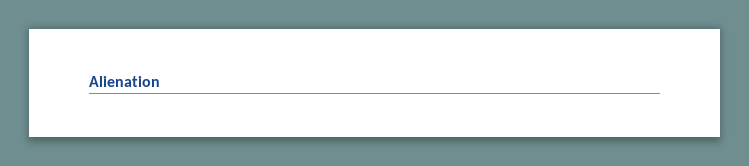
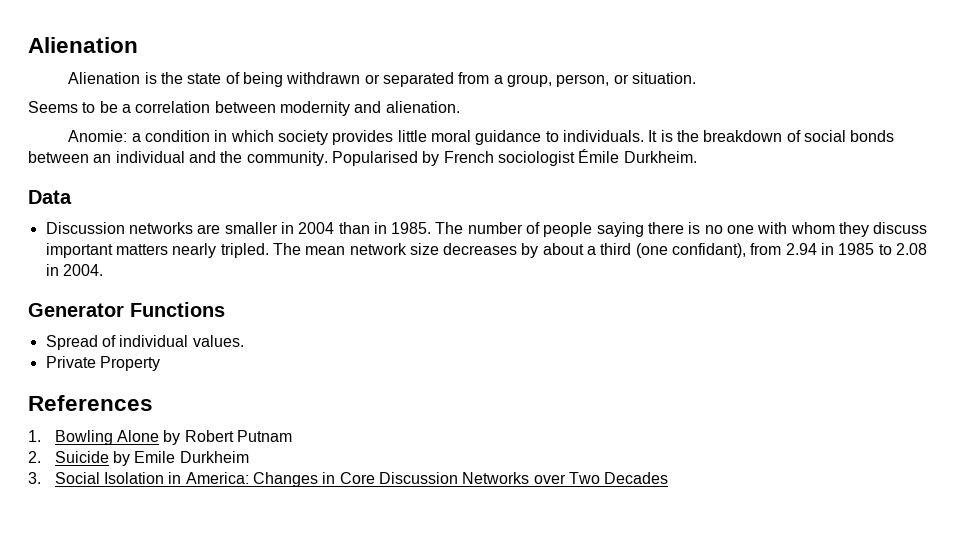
[89,76,160,87] Alienation -> [28,37,138,53] [68,72,696,87] [28,101,460,116] [68,130,895,145] [28,149,697,166] [28,190,72,204] [45,222,928,237] [45,243,928,258] [45,264,103,276] [28,302,225,317] [45,335,244,350] [45,356,160,371] [28,395,153,411] [28,430,292,445] [28,451,249,466] [28,472,669,487] Alienation // Alienation is the state of being withdrawn or separated from a group, person, or situation. // Seems to be a correlation between modernity and alienation. // Anomie: a condition in which society provides little moral guidance to individuals. It is the breakdown of social bonds between an individual and the community. Popularised by French sociologist Émile Durkheim. // Data // Discussion networks are smaller in 2004 than in 1985. The number of people saying there is no one with whom they discuss important matters nearly tripled. The mean network size decreases by about a third (one confidant), from 2.94 in 1985 to 2.08 in 2004. // Generator Functions // Spread of individual values. // Private Property // References // 1. Bowling Alone by Robert Putnam // 2. Suicide by Emile Durkheim // 3. Social Isolation in America: Changes in Core Discussion Networks over Two Decades

